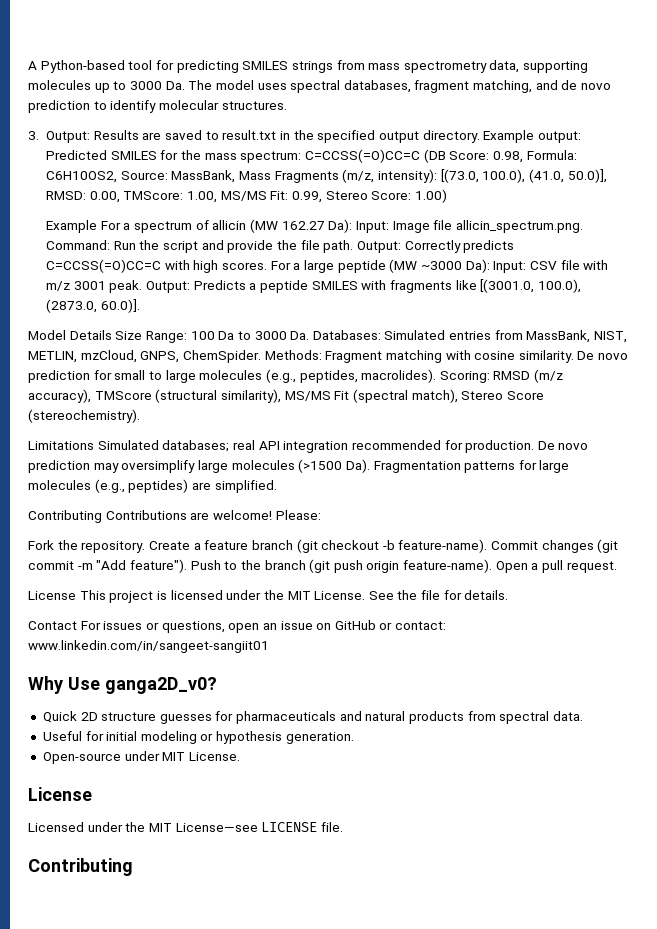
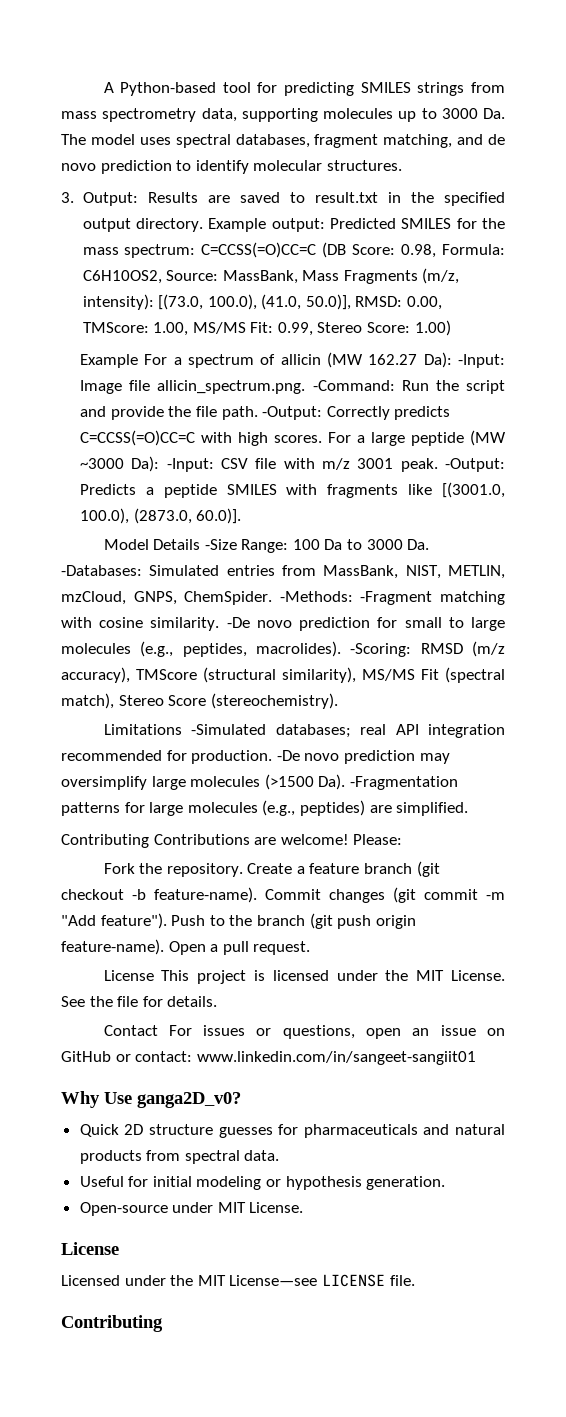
[355,221,389,233] Input: -> [458,354,506,368] -Input:
[46,240,111,250] Command: -> [312,380,395,391] -Command:
[356,241,401,253] Output: -> [262,406,323,420] -Output:
[493,261,527,273] Input: -> [166,458,214,472] -Input:
[146,281,191,293] Output: -> [445,458,505,472] -Output:
[115,331,143,340] Size -> [204,539,237,550] -Size
[312,330,381,340] Databases: -> [61,565,142,576] -Databases:
[264,350,383,363] Methods: Fragment -> [279,591,433,605] -Methods: -Fragment
[577,351,595,360] De -> [226,617,250,628] -De
[439,371,490,383] Scoring: -> [350,643,412,657] -Scoring:
[97,440,159,450] Simulated -> [191,724,267,735] -Simulated
[537,441,555,450] De -> [276,750,300,761] -De
[373,461,461,473] Fragmentation -> [349,776,458,790] -Fragmentation

